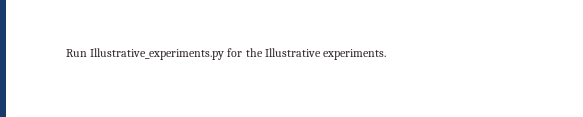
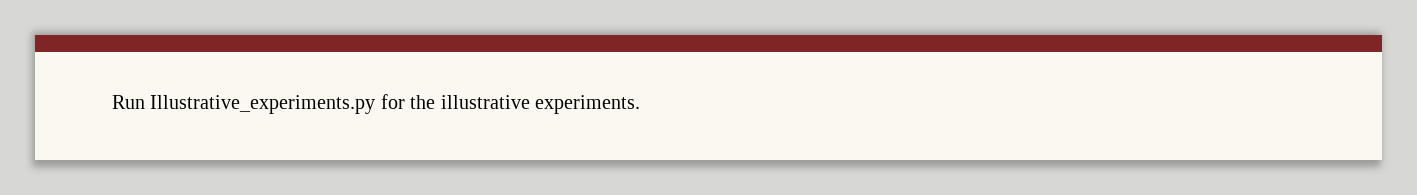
[264,48,321,57] Illustrative -> [440,95,530,109] illustrative

